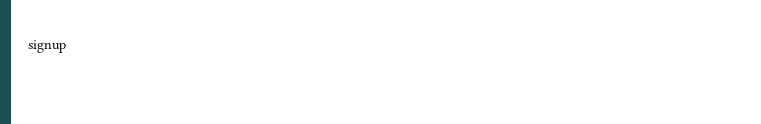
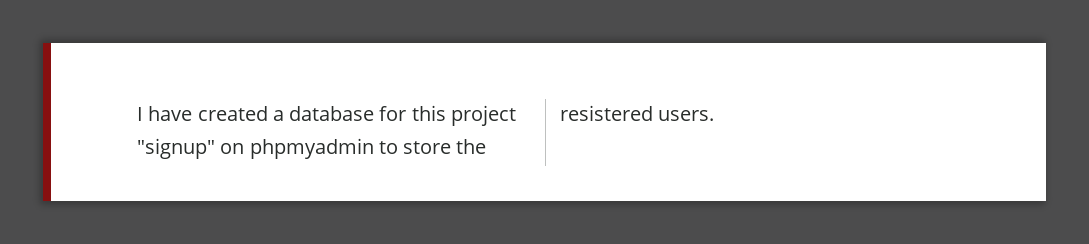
[28,40,66,53] signup -> [137,105,516,126] [137,138,487,159] [560,105,715,121] I have created a database for this project "signup" on phpmyadmin to store the resistered users.

